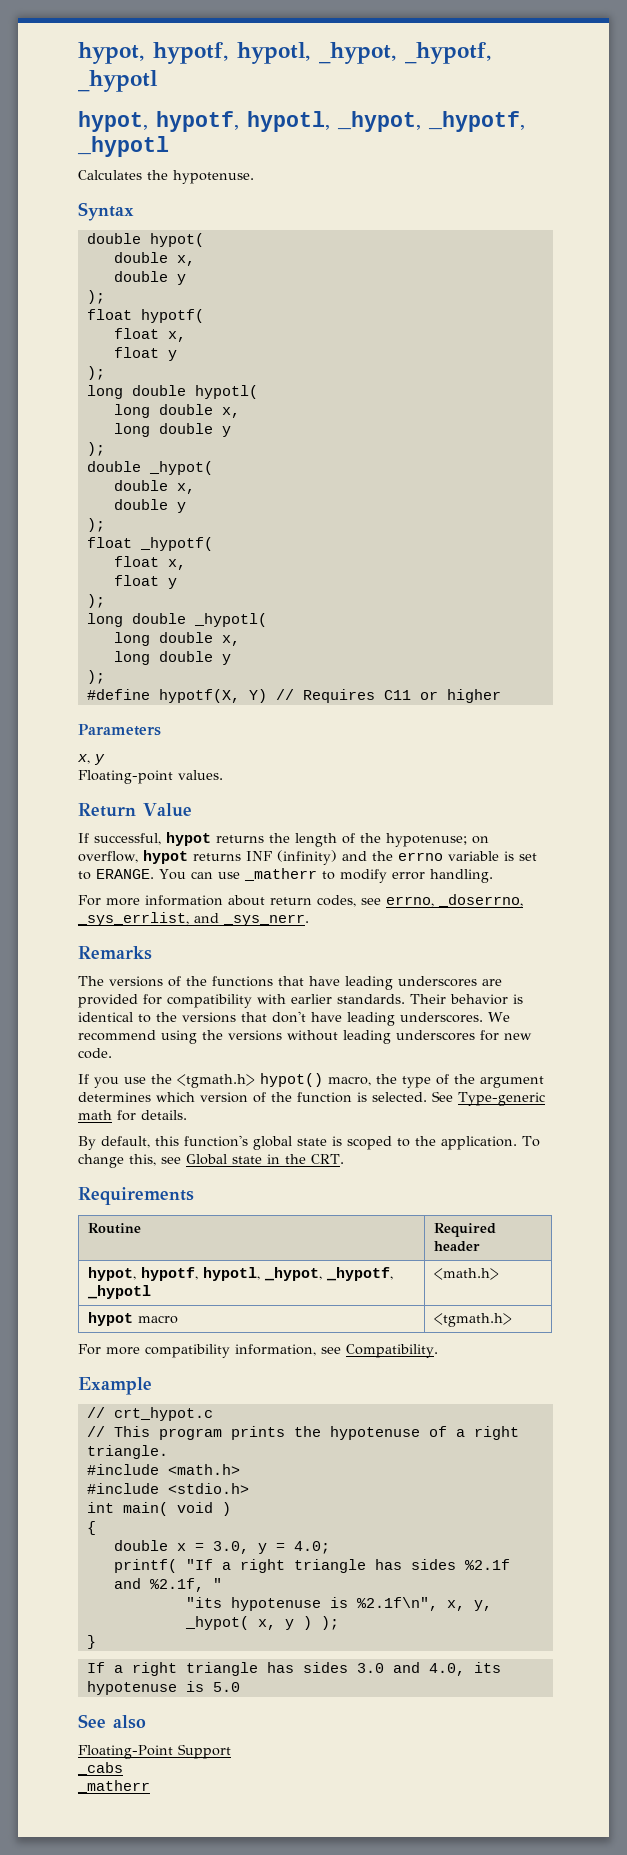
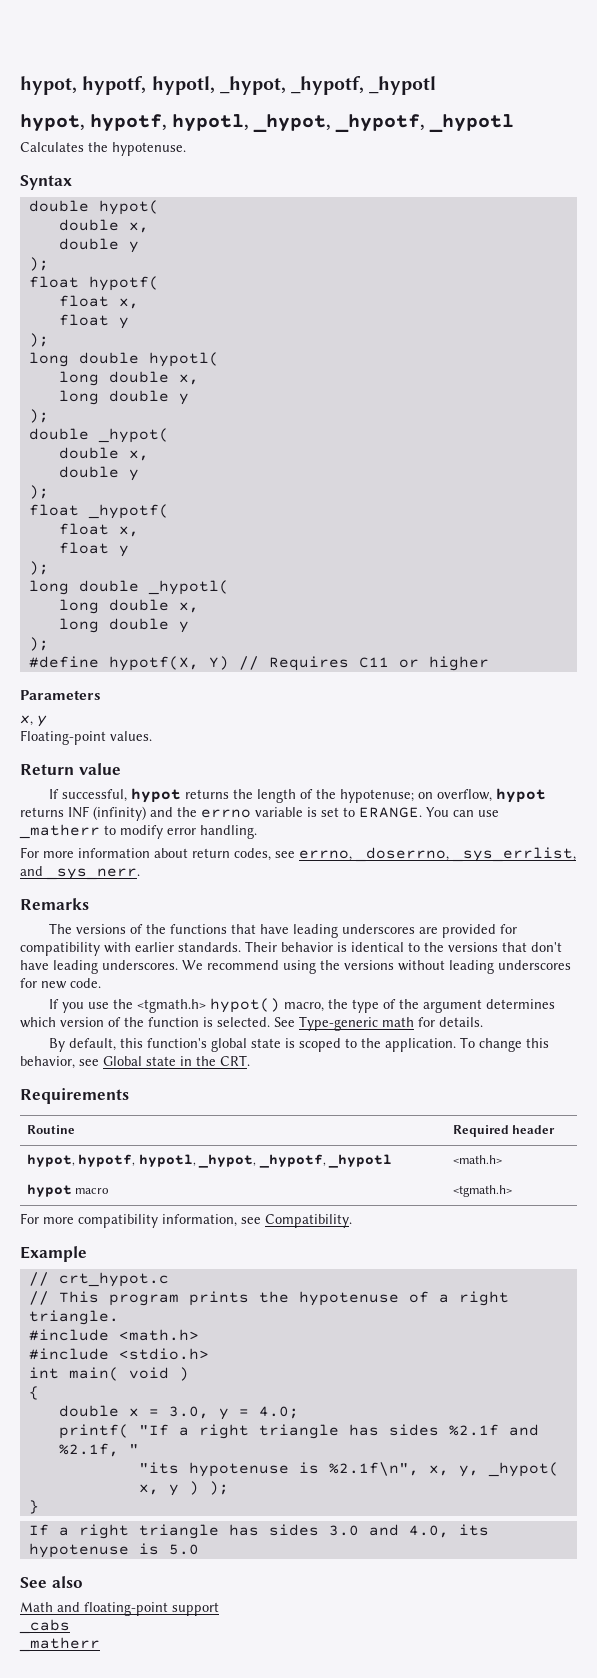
[143,803,192,817] Value -> [78,763,121,775] value
[129,1154,156,1166] this, -> [525,1038,549,1048] [20,1056,75,1069] this behavior,
[78,1744,231,1759] Floating-Point Support -> [20,1602,219,1616] Math and floating-point support

